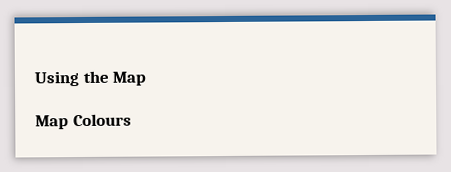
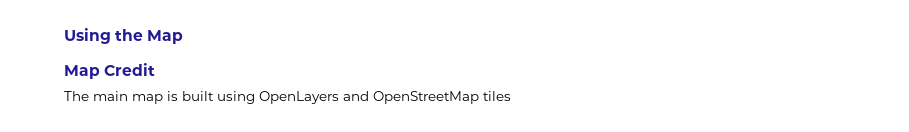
[72,113,132,127] Colours -> [104,63,156,76] [64,91,511,104] Credit // The main map is built using OpenLayers and OpenStreetMap tiles

